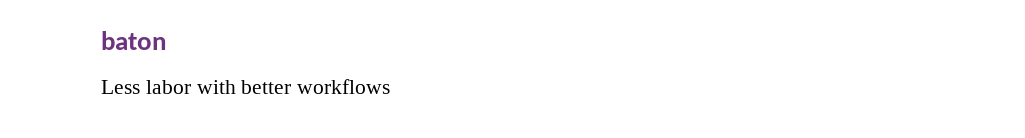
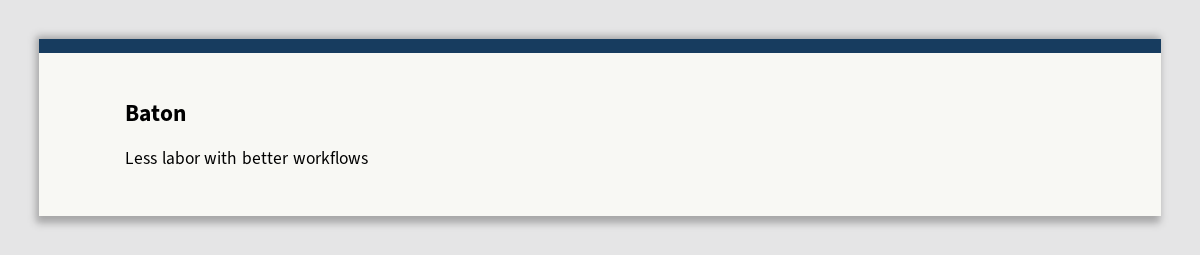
[101,31,166,50] baton -> [125,105,186,122] Baton

